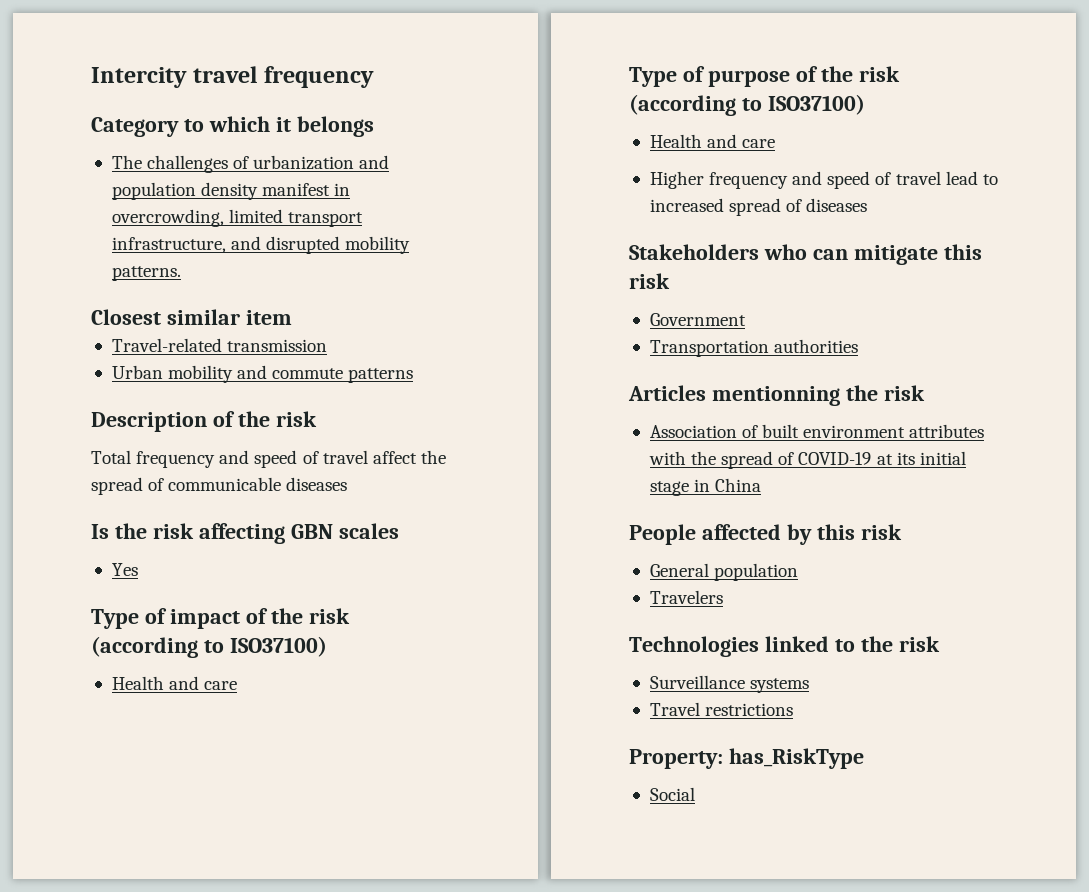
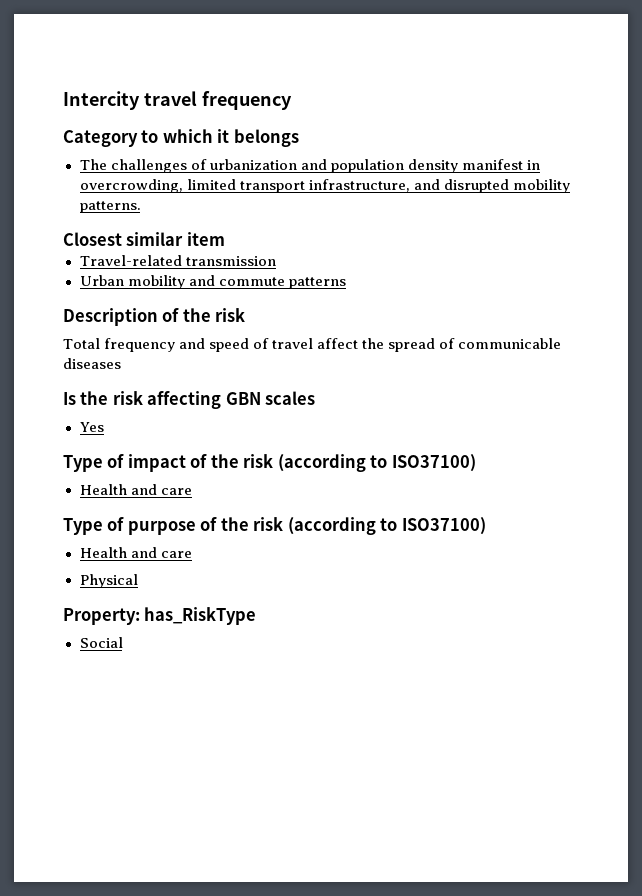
[649,171,998,189] [649,198,868,216] [629,244,982,265] [629,273,670,289] [649,313,746,326] [649,339,859,357] [628,385,925,406] [649,424,985,438] [648,451,966,469] [649,478,762,496] [629,524,902,545] [649,563,799,581] [649,590,723,604] [629,636,940,657] [649,675,810,693] [649,702,794,716] Higher frequency and speed of travel lead to increased spread of diseases // Stakeholders who can mitigate this risk // Government // Transportation authorities // Articles mentionning the risk // Association of built environment attributes with the spread of COVID-19 at its initial stage in China // People affected by this risk // General population // Travelers // Technologies linked to the risk // Surveillance systems // Travel restrictions -> [79,574,138,588] Physical

